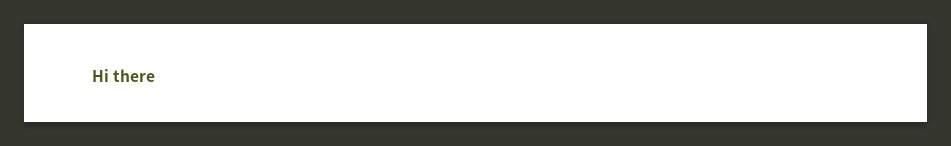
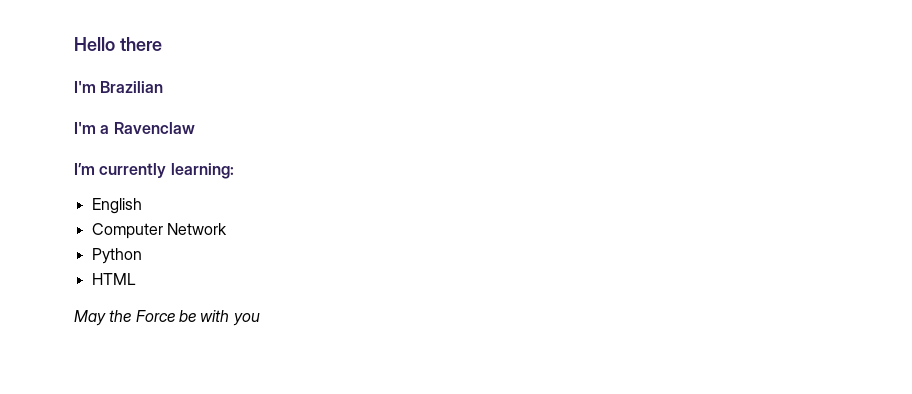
[92,69,109,82] Hi -> [74,37,115,51] Hello
(156, 75) none -> [74,81,164,93] [74,122,195,134] [74,163,234,179] [91,198,142,214] [91,223,227,239] [91,248,142,264] [91,273,136,285] [74,310,260,326] // I'm Brazilian // I'm a Ravenclaw // I’m currently learning: // English // Computer Network // Python // HTML // May the Force be with you

